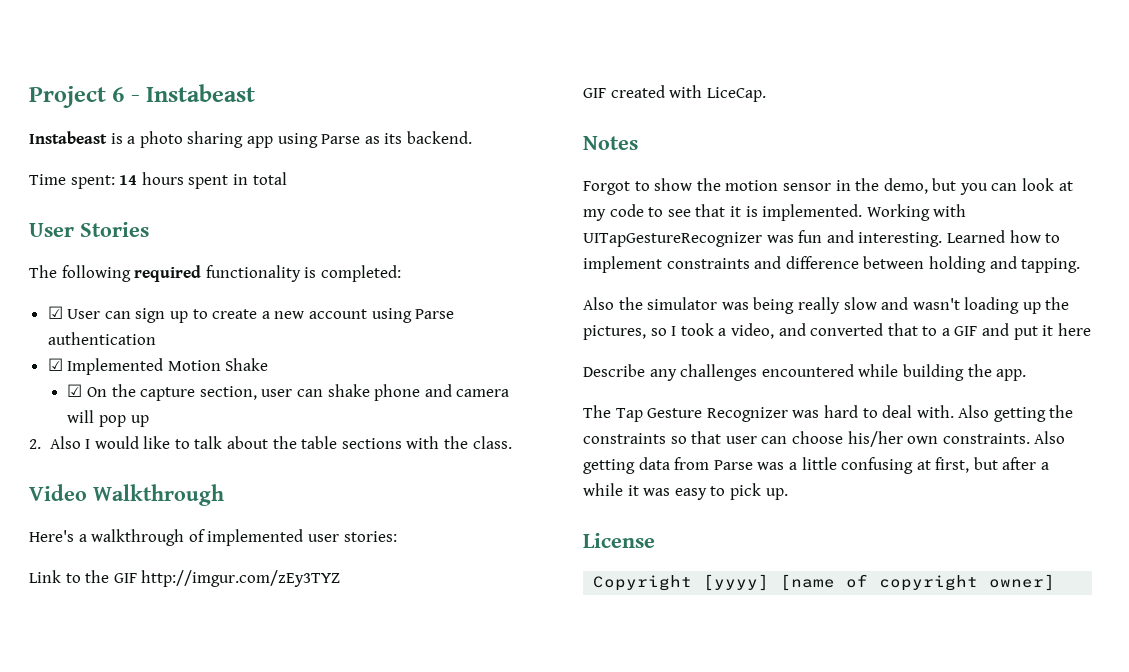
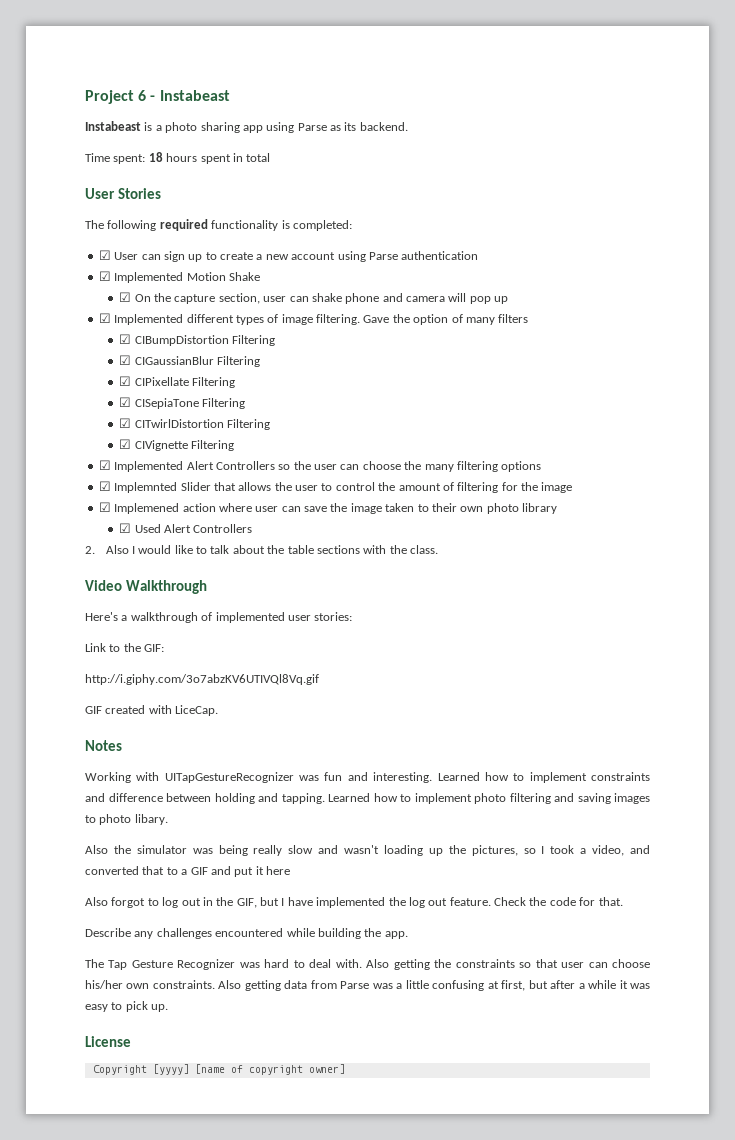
[119,175,138,185] 14 -> [148,152,163,162] 18
(149, 421) none -> [98,313,529,325] [119,334,276,346] [119,355,261,367] [119,376,236,388] [119,397,246,409] [119,418,271,430] [119,439,235,451] [98,460,542,472] [98,481,573,493] [98,502,557,514] [119,523,253,533] // ☑ Implemented different types of image filtering. Gave the option of many filters // ☑ CIBumpDistortion Filtering // ☑ CIGaussianBlur Filtering // ☑ CIPixellate Filtering // ☑ CISepiaTone Filtering // ☑ CITwirlDistortion Filtering // ☑ CIVignette Filtering // ☑ Implemented Alert Controllers so the user can choose the many filtering options // ☑ Implemnted Slider that allows the user to control the amount of filtering for the image // ☑ Implemened action where user can save the image taken to their own photo library // ☑ Used Alert Controllers
[113,570,341,587] GIF http://imgur.com/zEy3TYZ -> [144,644,165,652] [85,674,319,685] GIF: // http://i.giphy.com/3o7abzKV6UTIVQl8Vq.gif
[583,178,1073,195] [583,204,863,221] Forgot to show the motion sensor in the demo, but you can look at my code to see that it is implemented. -> (122, 745) none
(1081, 265) none -> [328,793,650,804] [85,814,168,825] Learned how to implement photo filtering and saving images to photo libary.
(1091, 329) none -> [85,897,623,908] // Also forgot to log out in the GIF, but I have implemented the log out feature. Check the code for that.

